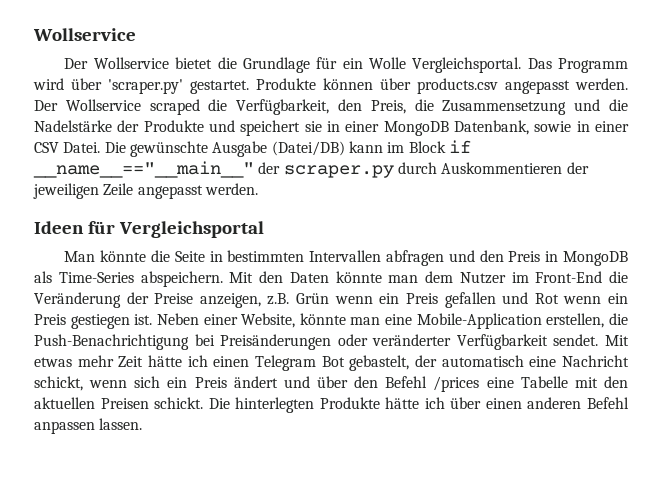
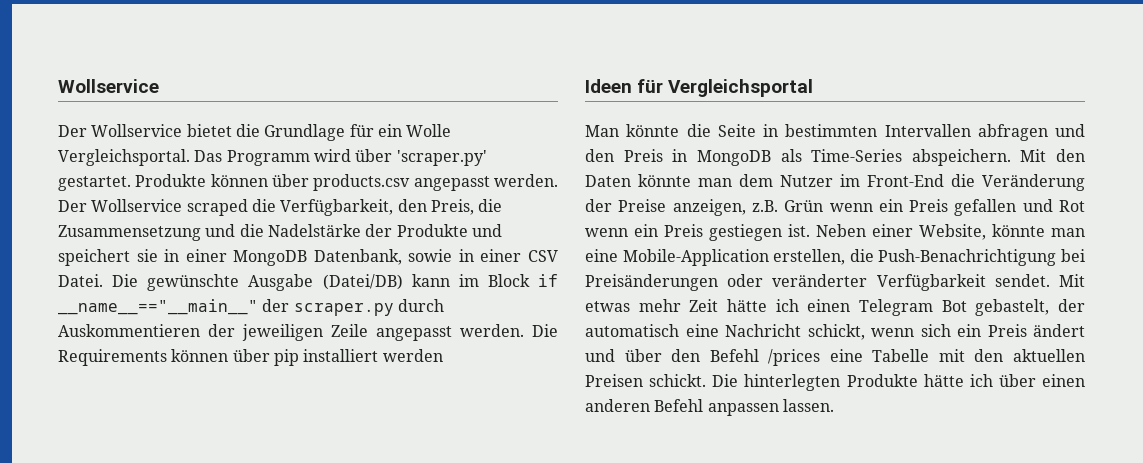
(258, 189) none -> [532,324,558,337] [58,349,443,366] Die Requirements können über pip installiert werden

